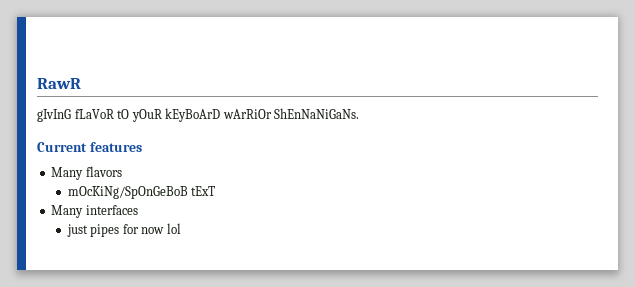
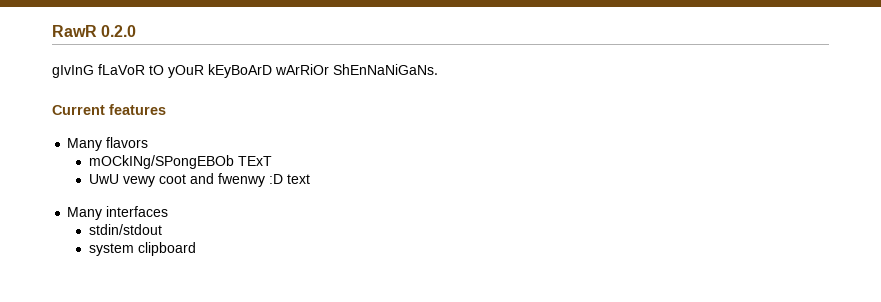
(81, 83) none -> [101,25,137,37] 0.2.0
[67,186,216,199] [51,205,138,218] [66,223,181,237] mOcKiNg/SpOnGeBoB tExT // Many interfaces // just pipes for now lol -> [88,155,272,169] [88,173,310,187] [67,206,169,220] [88,224,162,235] [88,242,196,256] mOCkINg/SPongEBOb TExT // UwU vewy coot and fwenwy :D text // Many interfaces // stdin/stdout // system clipboard

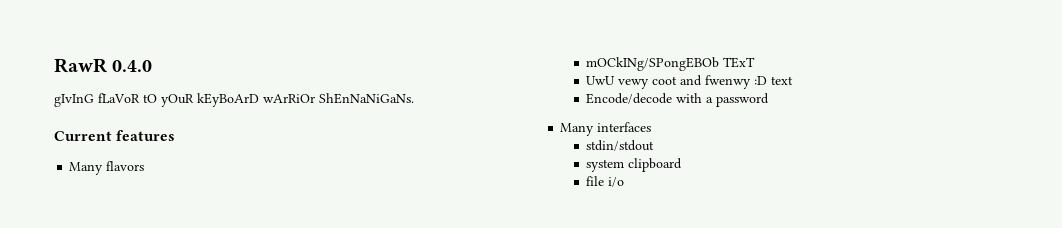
[101,25,137,37] 0.2.0 -> [112,60,153,72] 0.4.0
(310, 179) none -> [586,93,770,107] // Encode/decode with a password
(196, 249) none -> [586,176,625,187] // file i/o

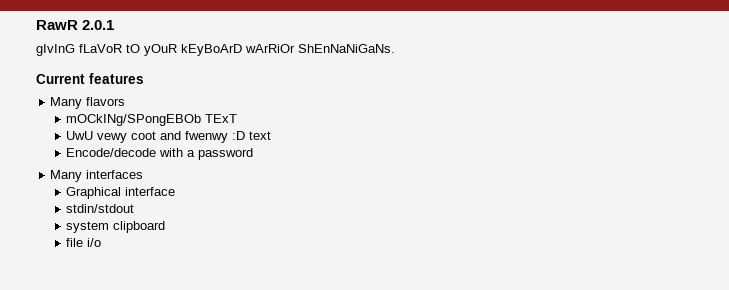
[112,60,153,72] 0.4.0 -> [82,20,115,30] 2.0.1
(652, 127) none -> [66,187,176,199] // Graphical interface

